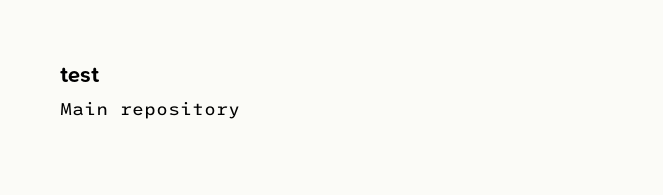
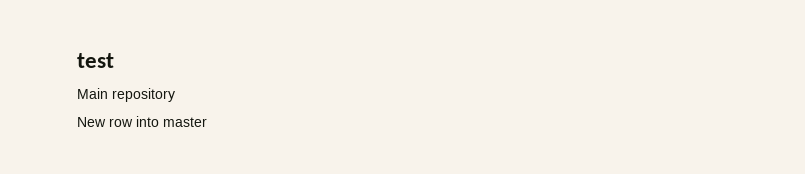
(240, 110) none -> [77,116,207,127] // New row into master

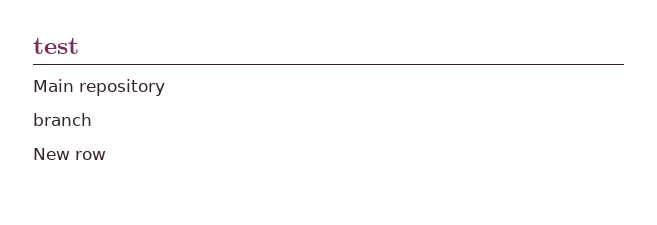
(175, 95) none -> [33,113,92,126] // branch
[136,116,207,127] into master -> (106, 155) none

